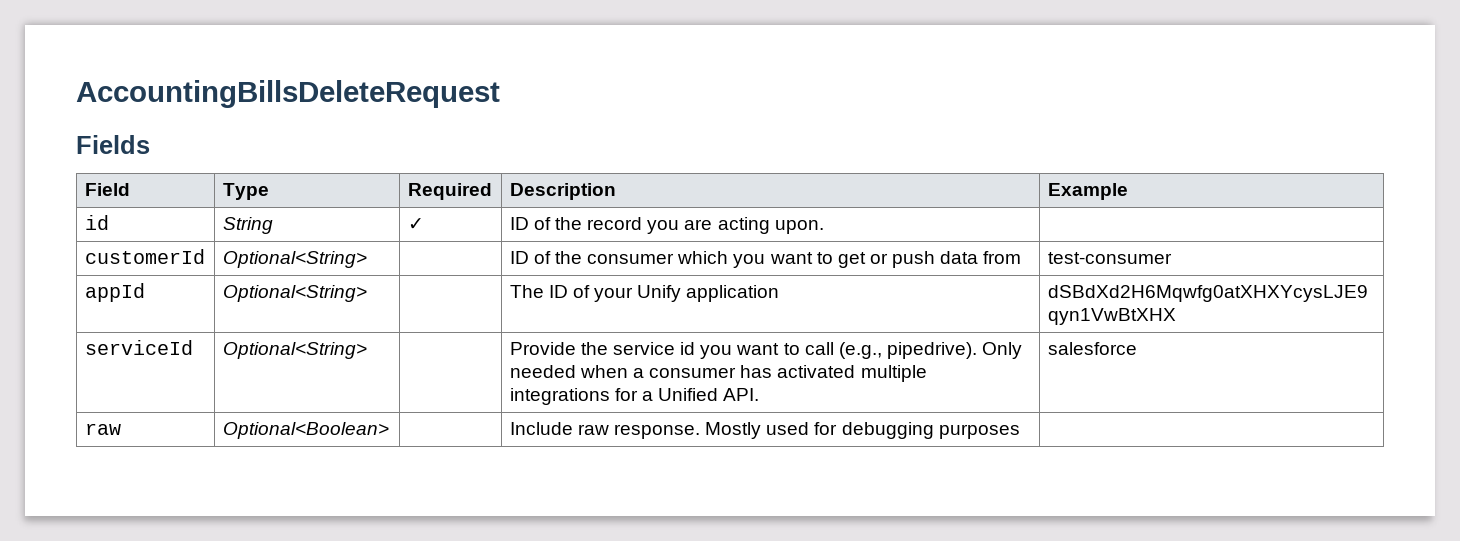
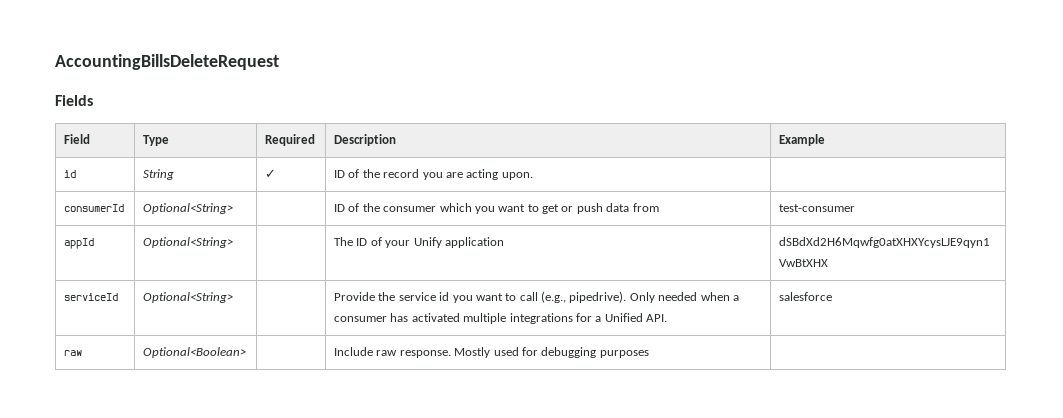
[84,249,205,264] customerId -> [64,204,125,212] consumerId

